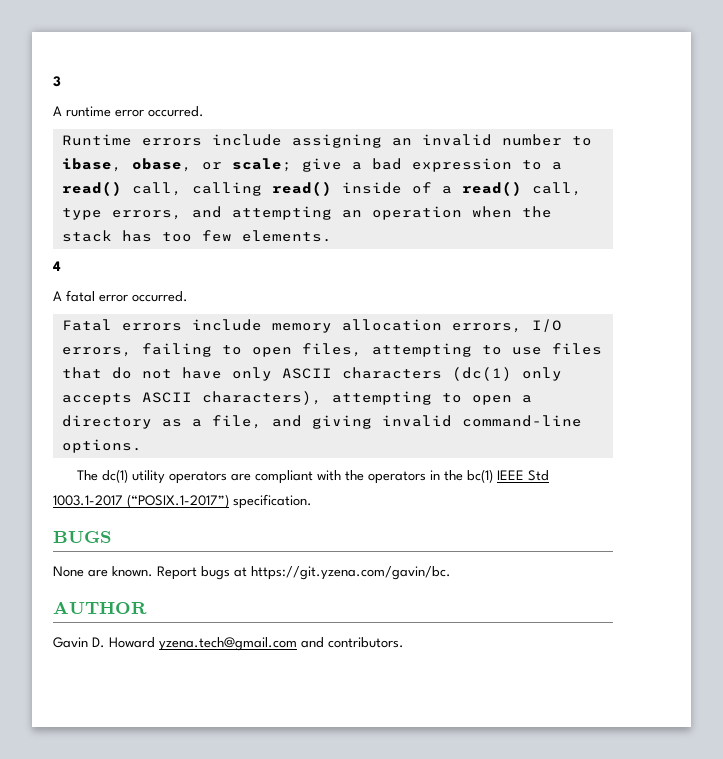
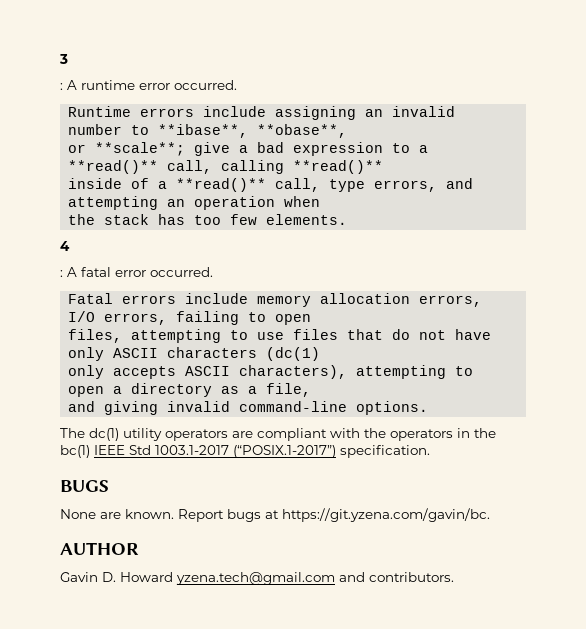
(61, 81) none -> [60,83,63,90] :
[61,158,292,172] ibase, obase, or scale; -> [158,124,348,138] [68,142,186,156] **ibase**, **obase**, // or **scale**;
[61,181,122,196] read() -> [68,160,159,174] **read()**
[271,181,332,196] read() -> [293,160,384,174] **read()** //
[461,181,522,196] read() -> [176,178,267,192] **read()**
(512, 212) none -> (321, 201) //
(61, 266) none -> [60,270,63,277] :
(292, 352) none -> (312, 319) //
(512, 374) none -> (321, 354) //
(262, 422) none -> (312, 390) //

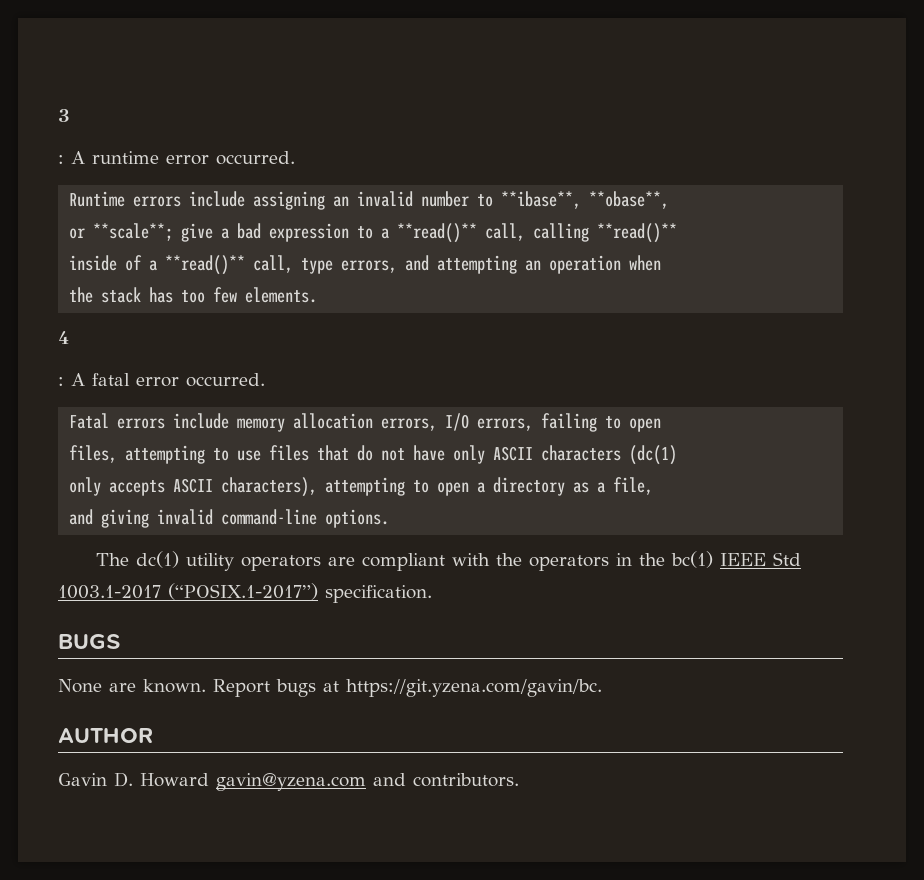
[176,572,335,585] yzena.tech@gmail.com -> [216,773,366,791] gavin@yzena.com

